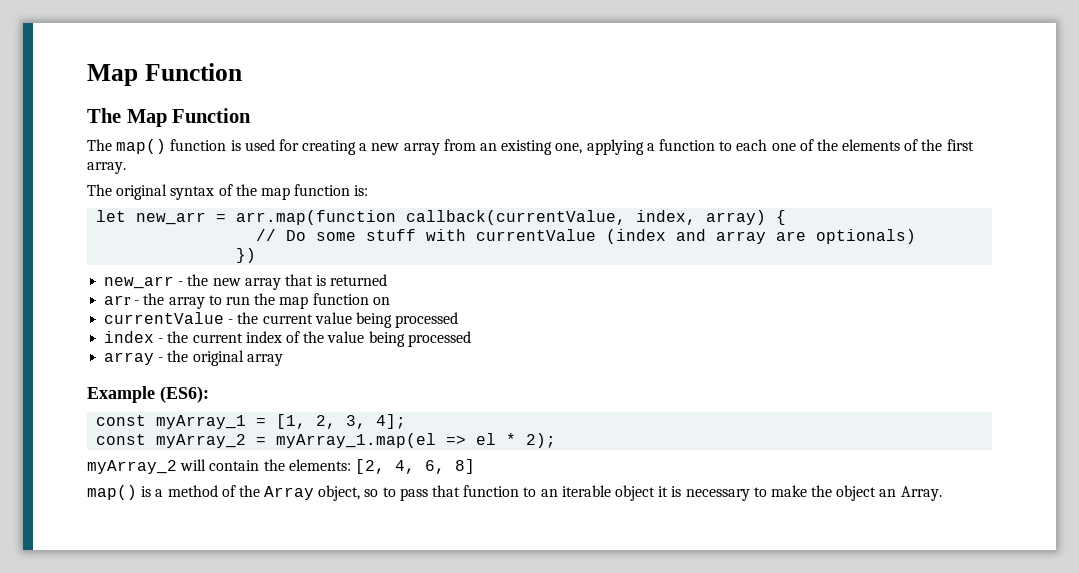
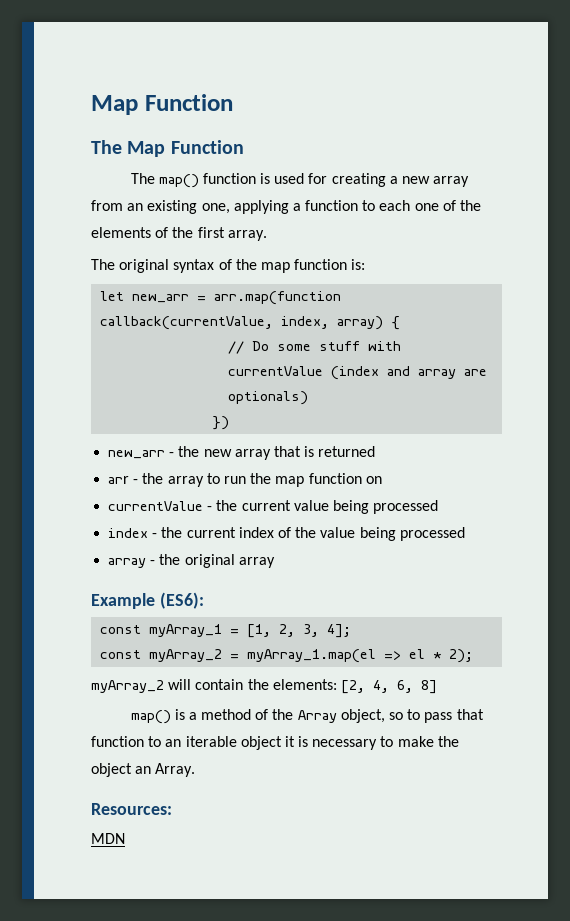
(942, 493) none -> [91,803,172,815] [91,833,125,844] // Resources: // MDN

